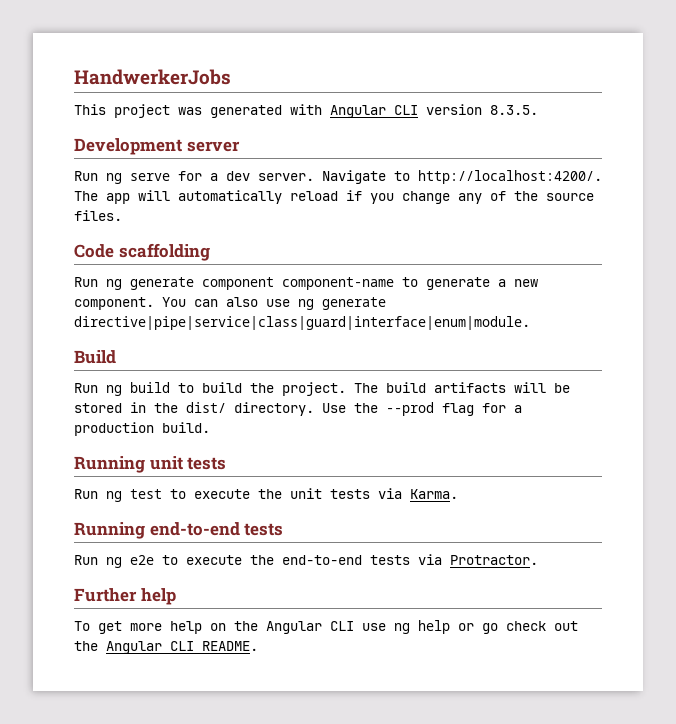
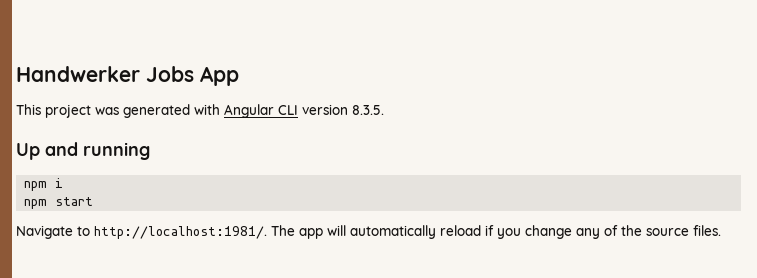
[74,69,231,85] HandwerkerJobs -> [16,66,239,86] Handwerker Jobs App
[74,138,240,155] [74,171,314,184] Development server // Run ng serve for a dev server. -> [16,142,150,160] [24,178,64,191] [24,197,94,209] Up and running // npm i // npm start //
[418,170,602,184] http://localhost:4200/. -> [94,226,267,239] http://localhost:1981/.
[74,243,210,261] [74,277,538,290] [74,297,386,310] [74,316,530,330] [74,350,116,364] [74,382,570,396] [74,402,522,416] [74,422,210,436] [74,456,227,473] [74,488,458,502] [74,522,284,539] [74,554,538,568] [74,588,176,605] [74,620,578,634] [74,641,258,654] // Code scaffolding // Run ng generate component component-name to generate a new component. You can also use ng generate directive|pipe|service|class|guard|interface|enum|module. // Build // Run ng build to build the project. The build artifacts will be stored in the dist/ directory. Use the --prod flag for a production build. // Running unit tests // Run ng test to execute the unit tests via Karma. // Running end-to-end tests // Run ng e2e to execute the end-to-end tests via Protractor. // Further help // To get more help on the Angular CLI use ng help or go check out the Angular CLI README. -> (721, 230) none

